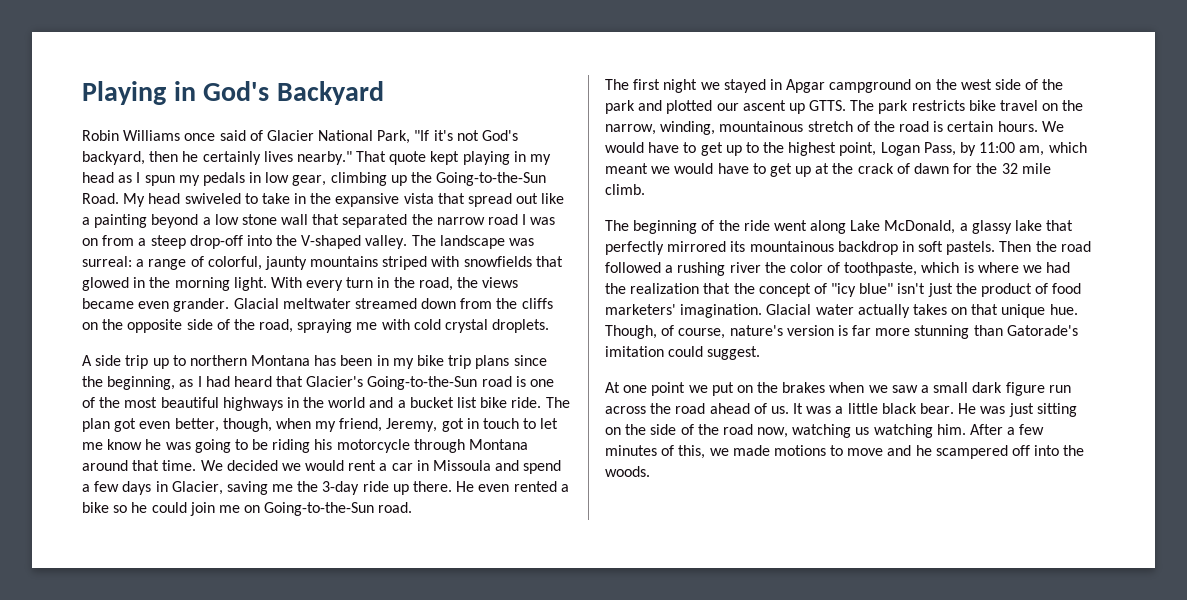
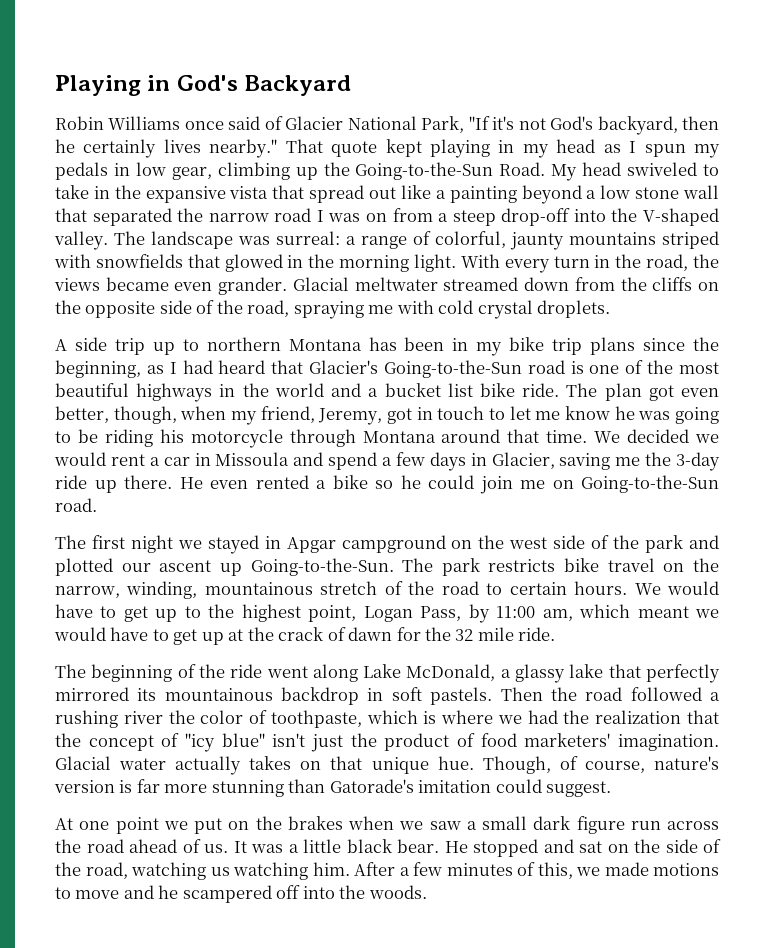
[809,100,847,111] GTTS. -> [250,558,394,576] Going-to-the-Sun.
[933,121,944,132] is -> [486,583,503,595] to
[605,184,645,195] climb. -> [518,627,556,641] ride.
[980,403,1077,417] was just sitting -> [473,839,602,857] stopped and sat
[722,424,789,438] road now, -> [85,862,128,879] road,

